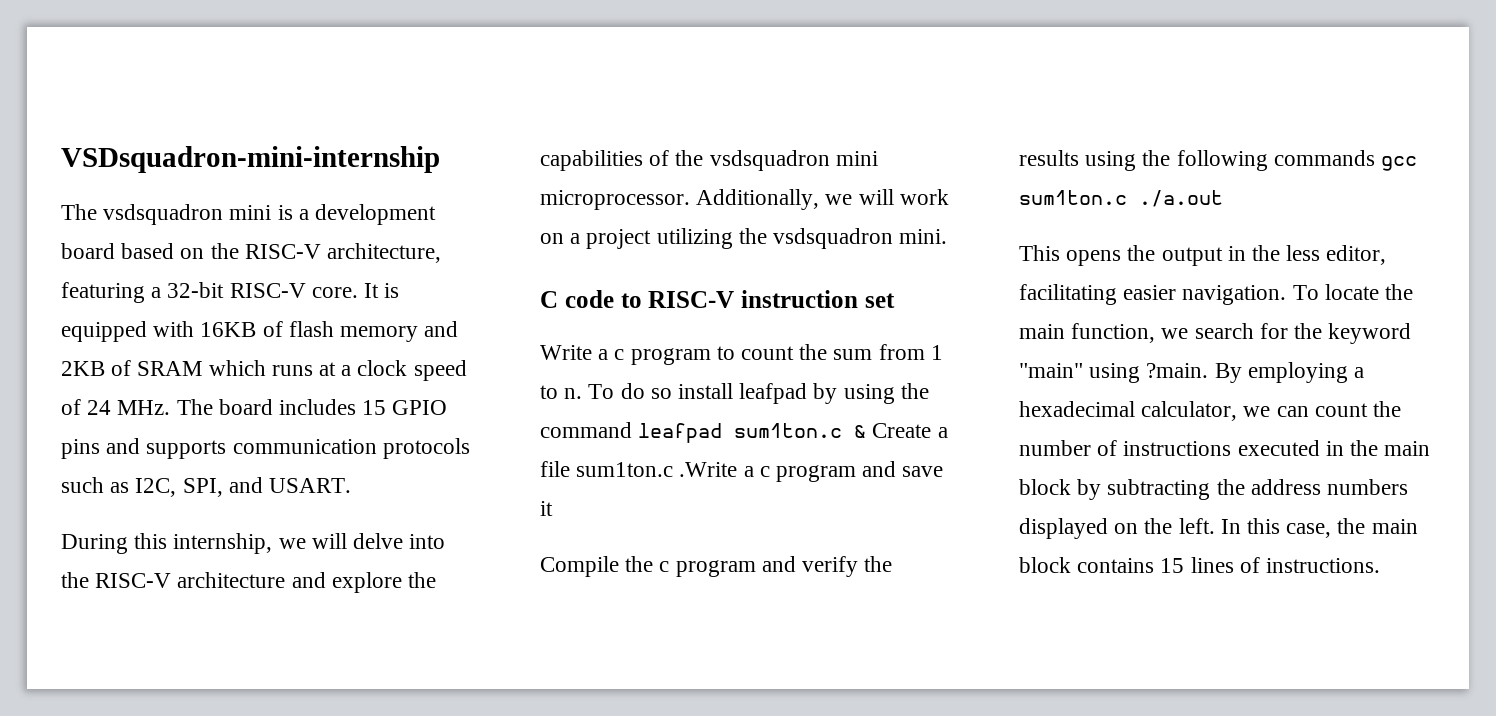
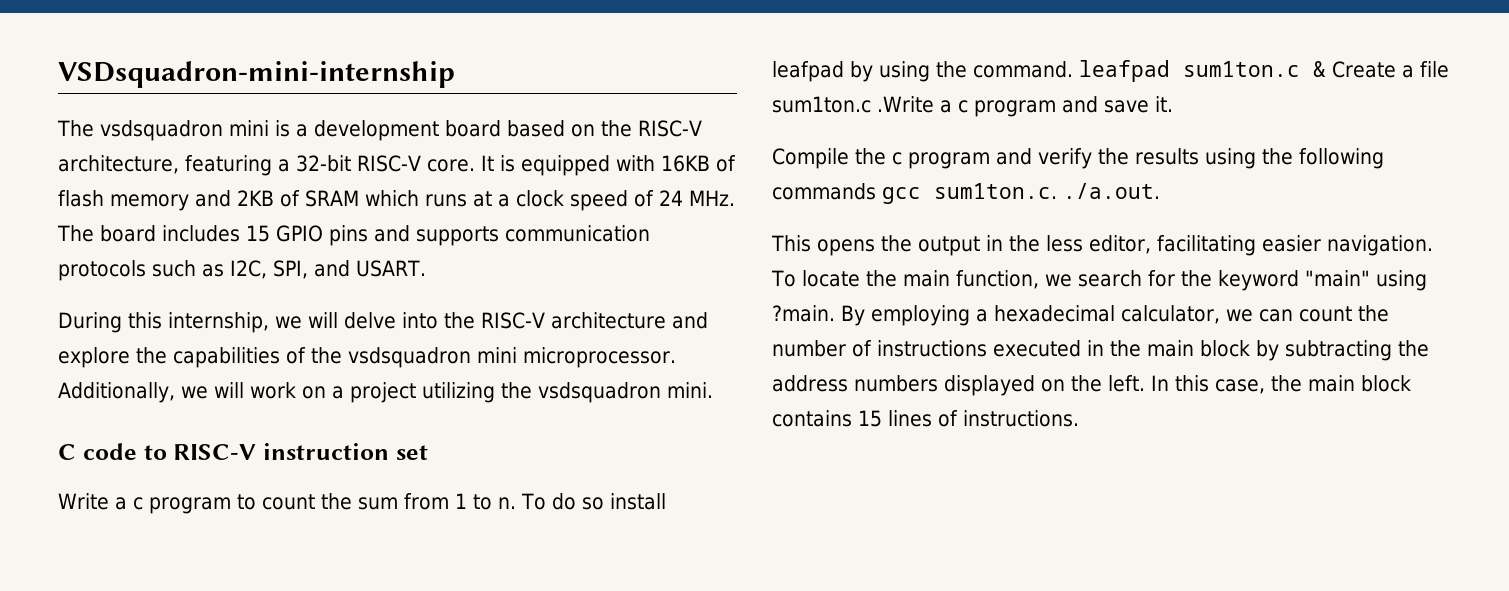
[540,422,632,438] command -> [973,61,1073,78] command.
[540,501,553,516] it -> [1154,96,1173,112] it.
[1019,190,1223,207] sum1ton.c ./a.out -> [934,183,1160,199] sum1ton.c. ./a.out.

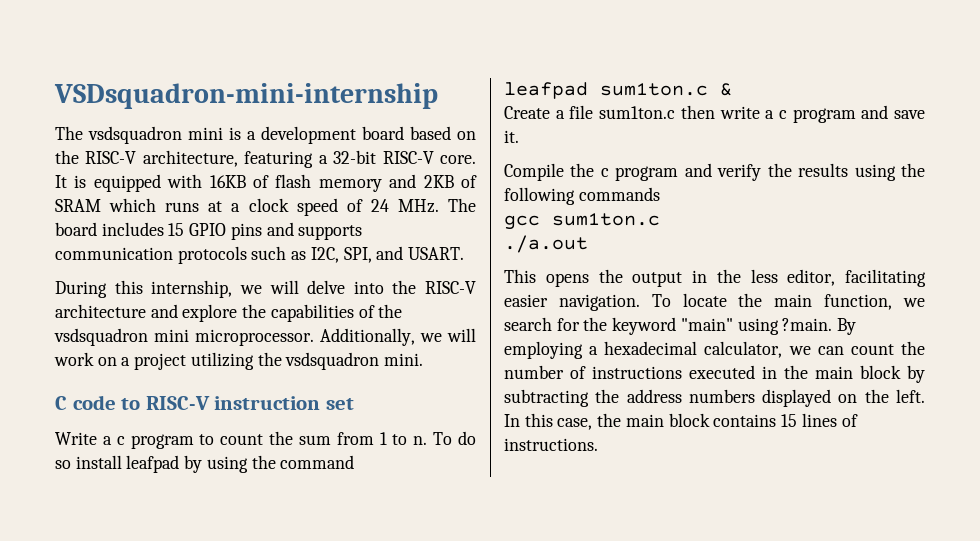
[973,61,1073,78] command. -> [280,455,355,469] command //
(1326, 69) none -> (732, 89) //
[877,96,934,113] .Write -> [680,105,760,119] then write
[882,183,1160,204] gcc sum1ton.c. ./a.out. -> [504,213,660,230] [504,235,588,253] // gcc sum1ton.c // ./a.out

